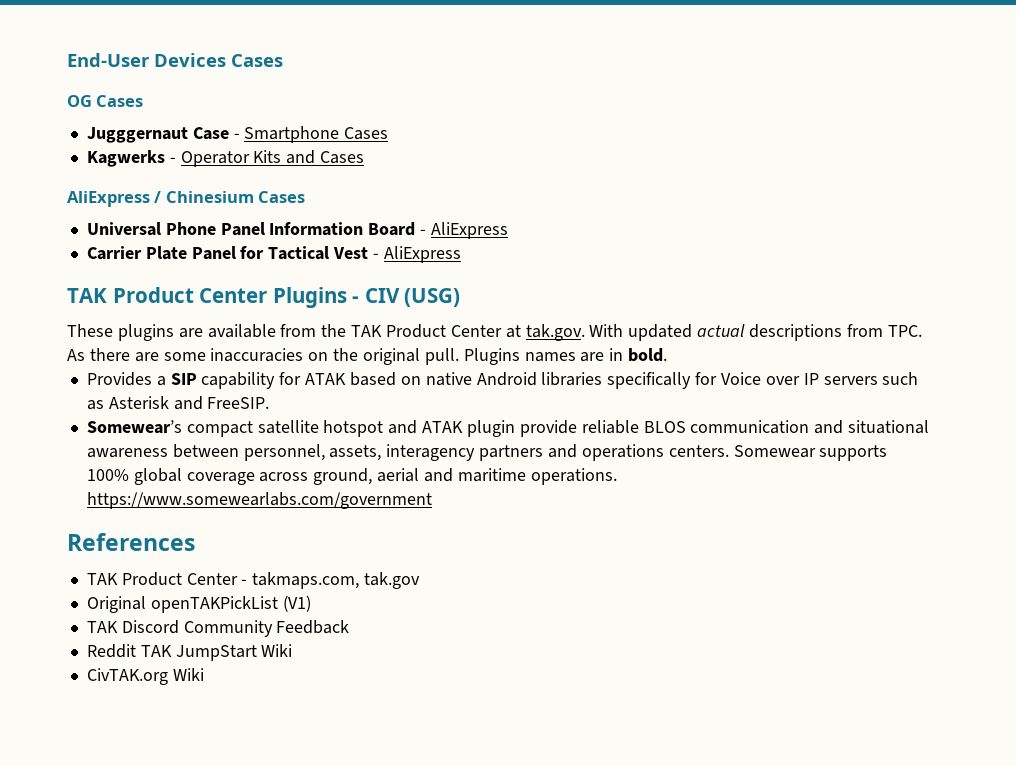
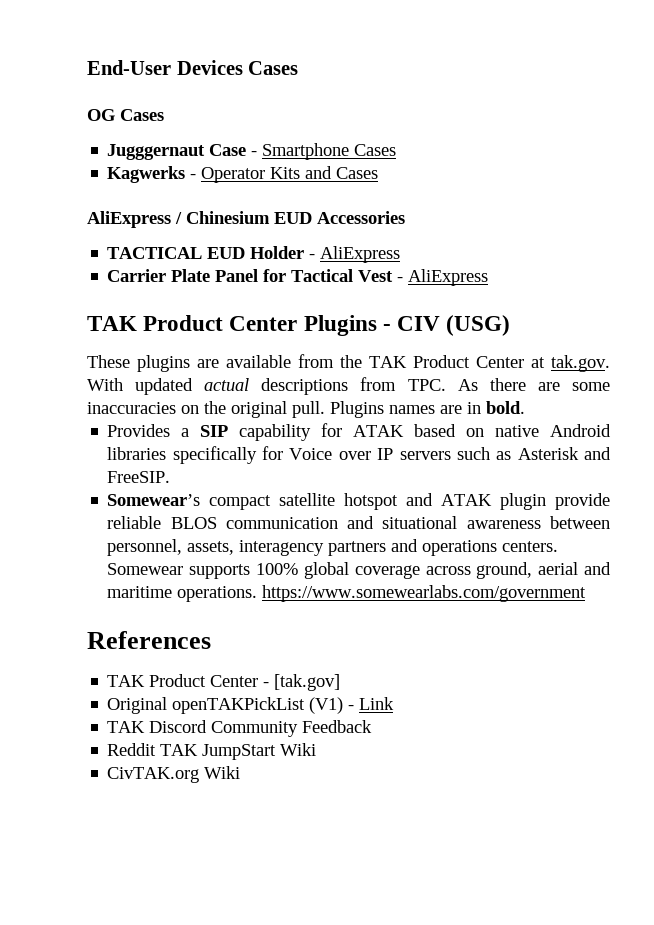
[258,191,306,203] [86,222,416,236] Cases // Universal Phone Panel Information Board -> [274,211,405,224] [107,246,305,259] EUD Accessories // TACTICAL EUD Holder
[252,572,421,589] takmaps.com, tak.gov -> [274,674,341,691] [tak.gov]
(311, 603) none -> [348,697,395,710] - Link

